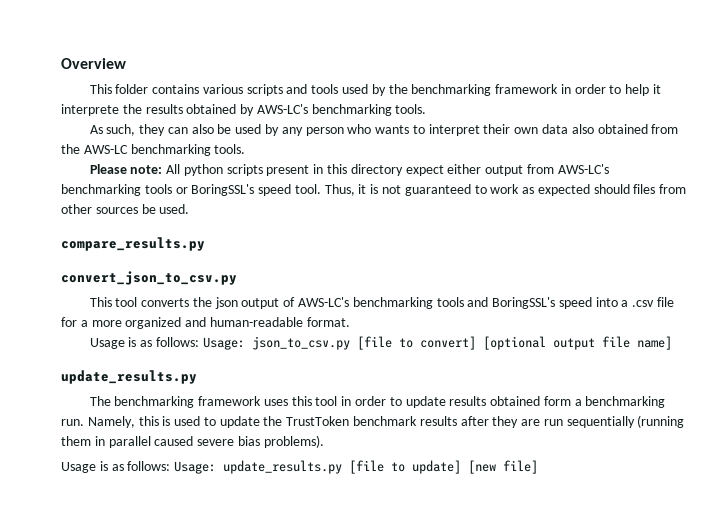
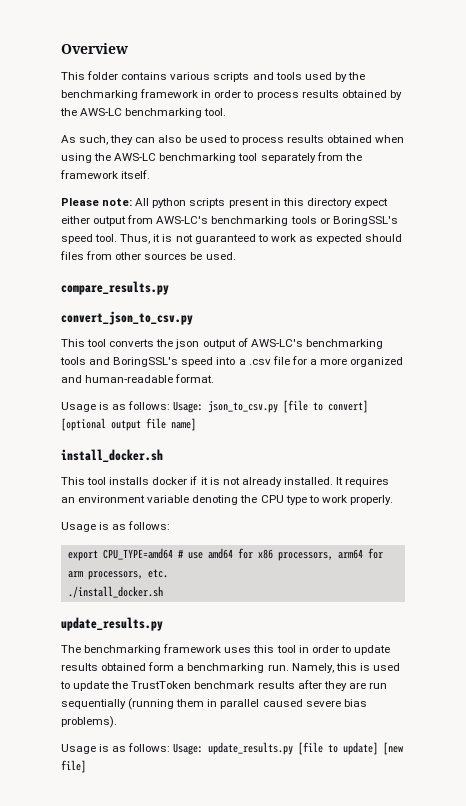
[625,84,662,96] [61,104,427,116] help it interprete the results obtained by AWS-LC's benchmarking tools. -> [256,90,402,100] [60,108,227,118] process results obtained by the AWS-LC benchmarking tool.
[264,124,679,136] [61,144,246,156] by any person who wants to interpret their own data also obtained from the AWS-LC benchmarking tools. -> [228,135,405,145] [61,152,362,163] [60,170,151,179] to process results obtained when using the AWS-LC benchmarking tool separately from the framework itself.
(672, 343) none -> [61,449,163,462] [61,476,390,487] [61,495,393,505] [61,521,171,532] [67,548,383,561] [67,569,168,580] [67,586,163,598] // install_docker.sh // This tool installs docker if it is not already installed. It requires an environment variable denoting the CPU type to work properly. // Usage is as follows: // export CPU_TYPE=amd64 # use amd64 for x86 processors, arm64 for arm processors, etc. // ./install_docker.sh

